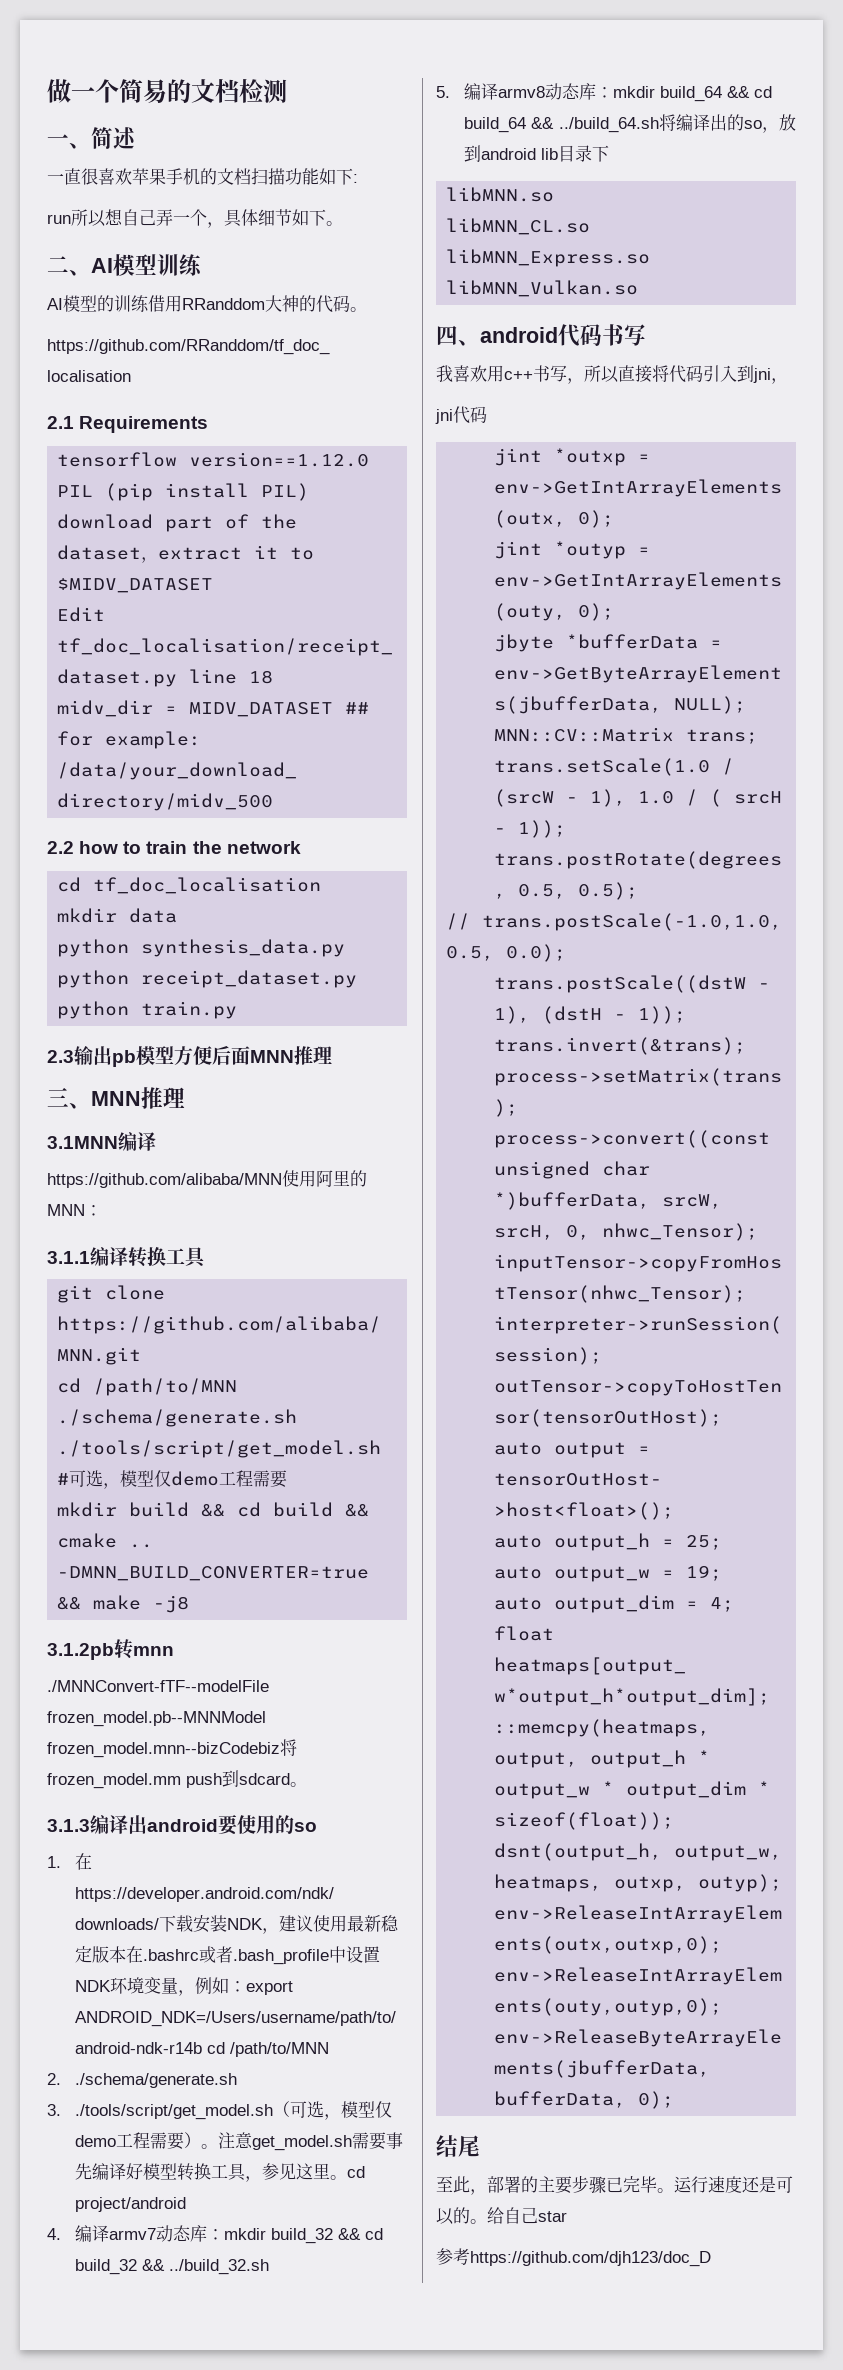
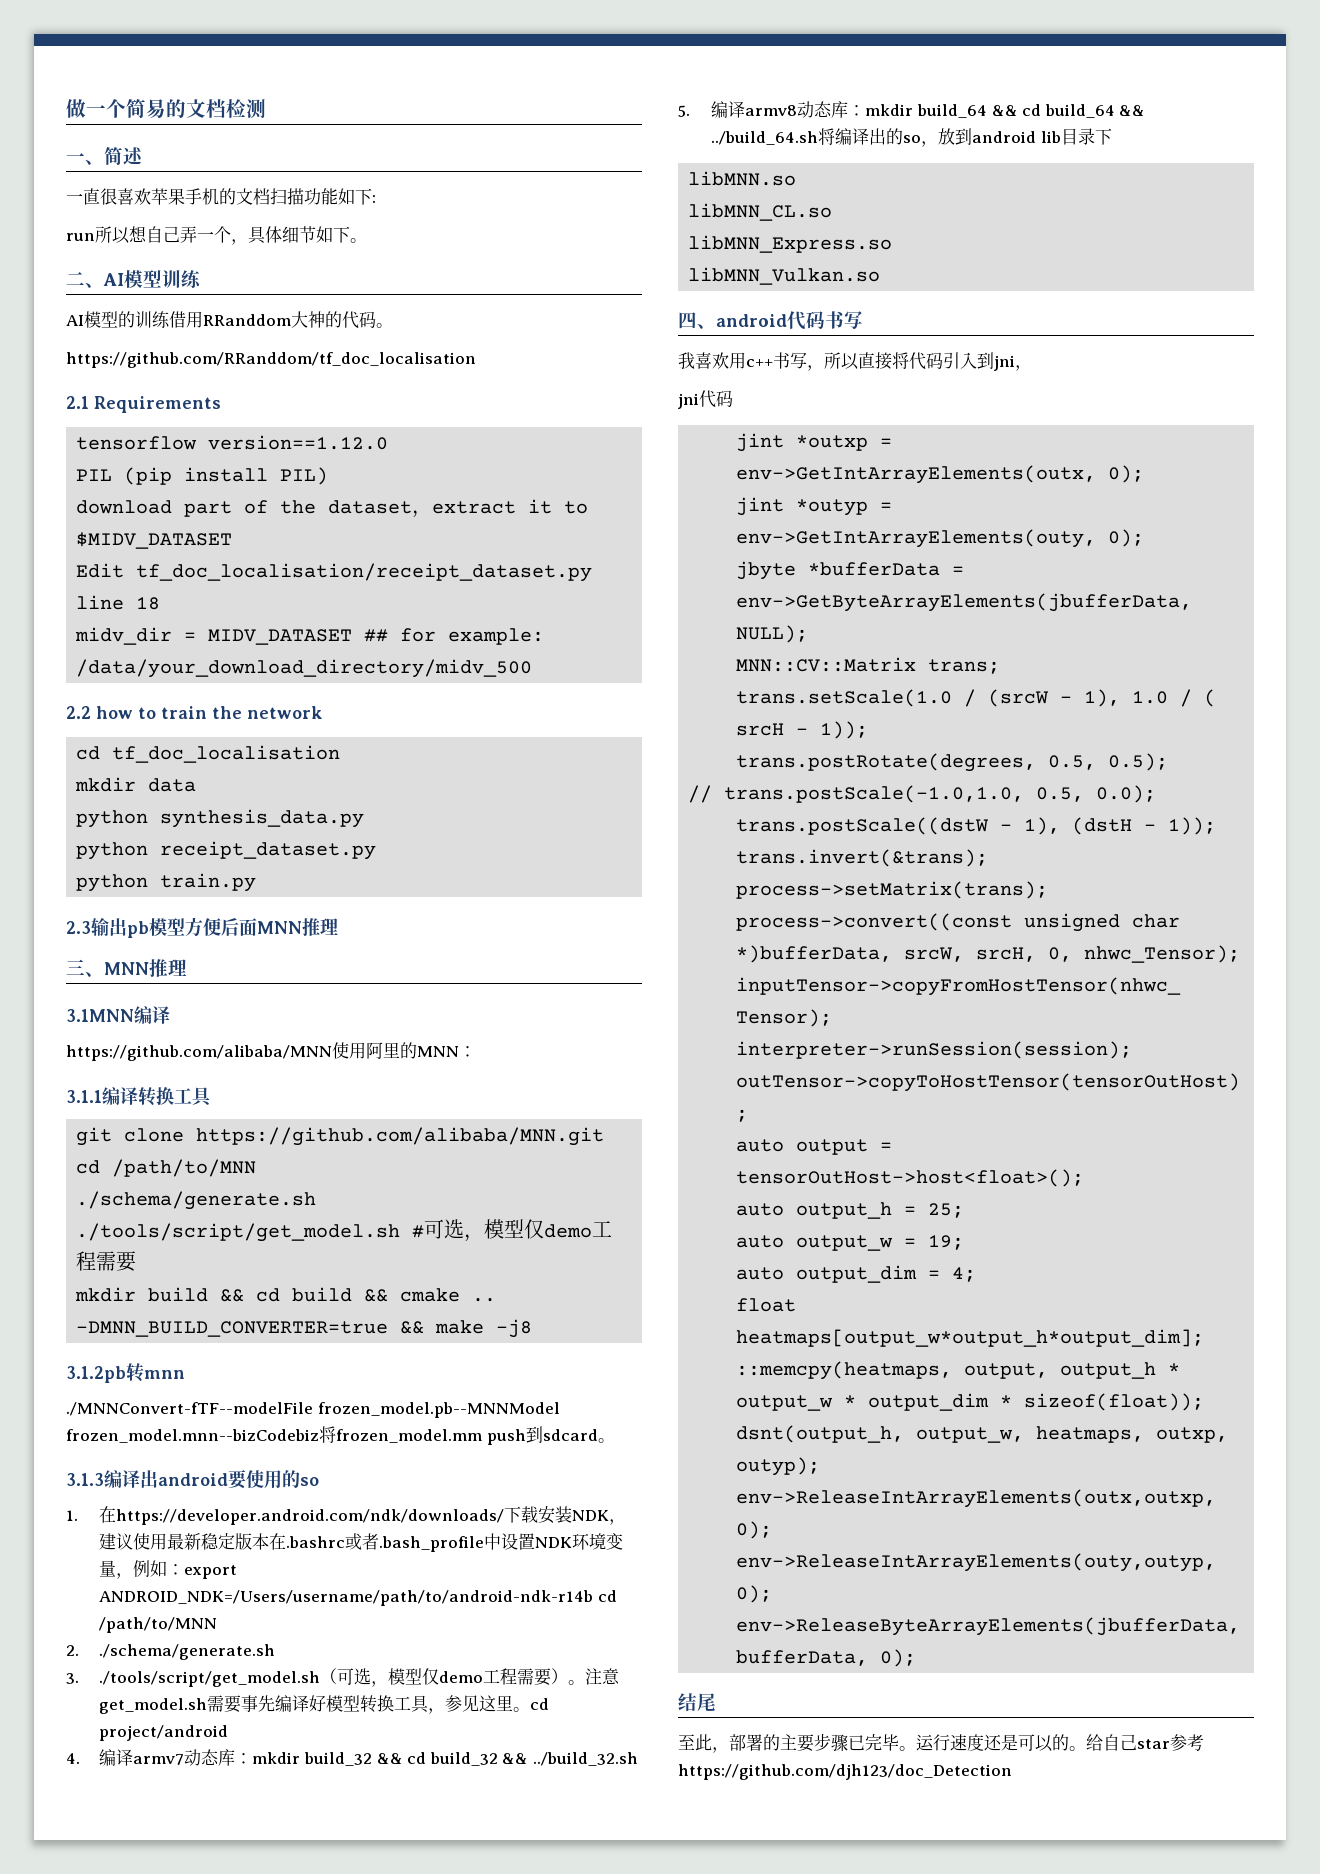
[436,2248,711,2267] // 参考https://github.com/djh123/doc_D -> [1170,1734,1204,1751] [678,1764,1012,1780] 参考https://github.com/djh123/doc_Detection

